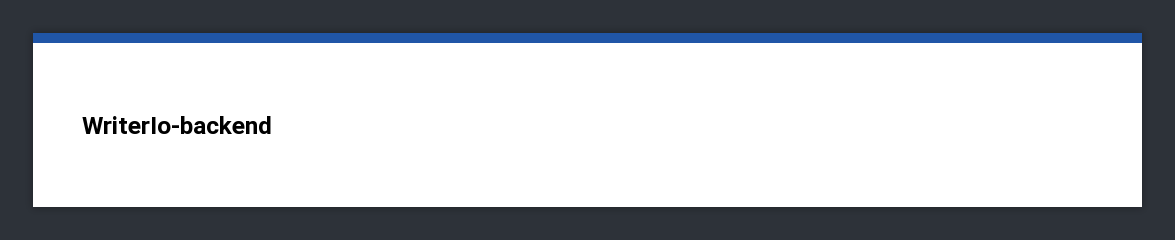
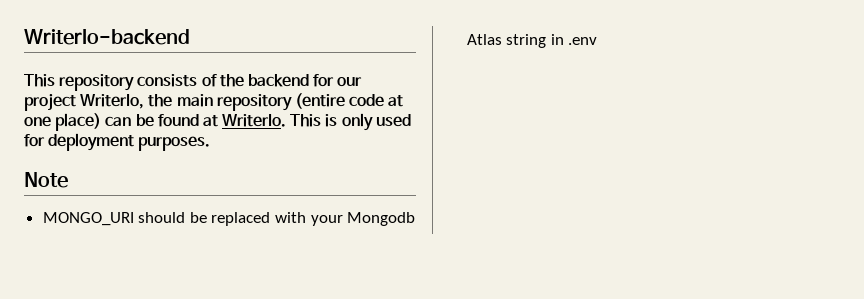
(272, 125) none -> [24,74,363,91] [24,93,404,111] [24,113,411,131] [24,133,211,151] [24,172,68,188] [42,212,416,226] [466,34,598,48] // This repository consists of the backend for our project WriterIo, the main repository (entire code at one place) can be found at WriterIo. This is only used for deployment purposes. // Note // MONGO_URI should be replaced with your Mongodb Atlas string in .env

